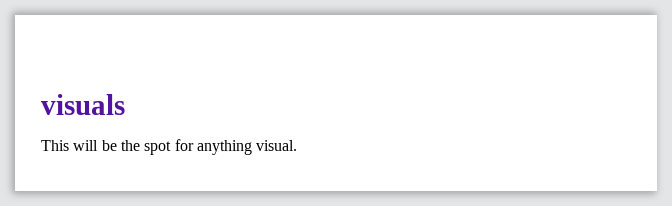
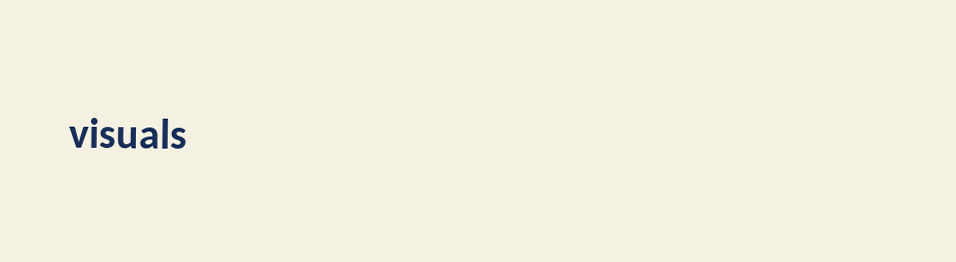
[41,139,298,155] // This will be the spot for anything visual. -> (188, 133) none

